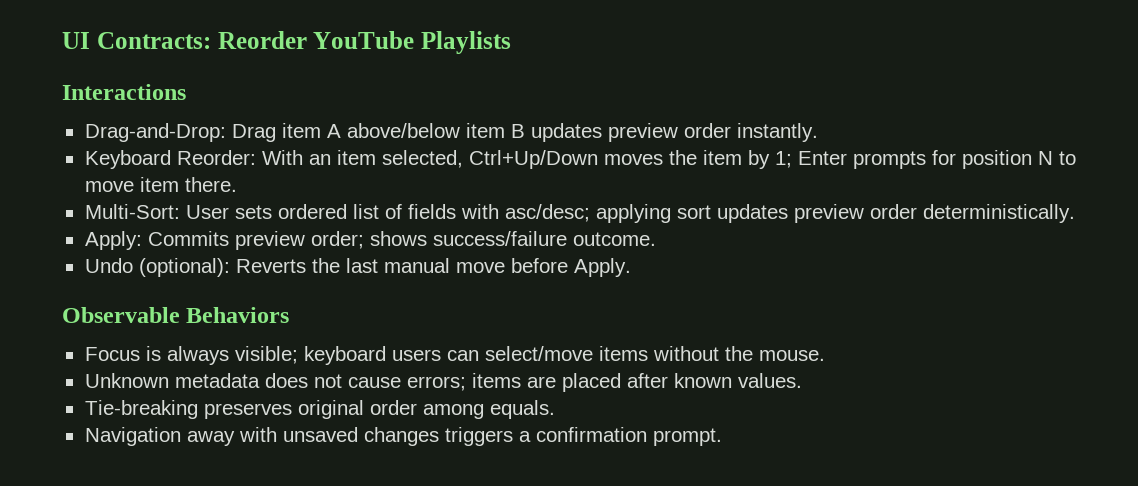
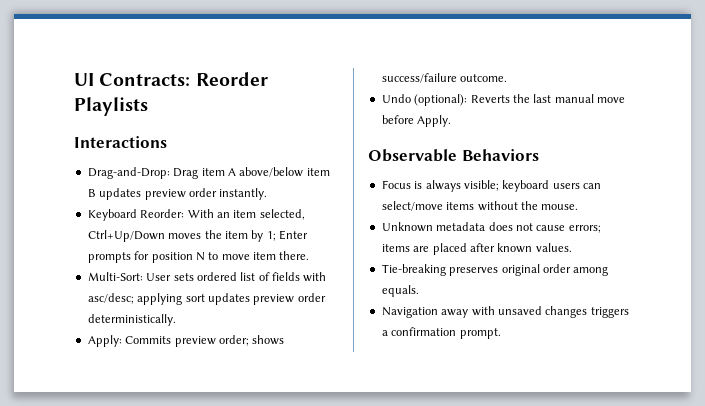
[313,31,415,49] YouTube -> (268, 79) none

